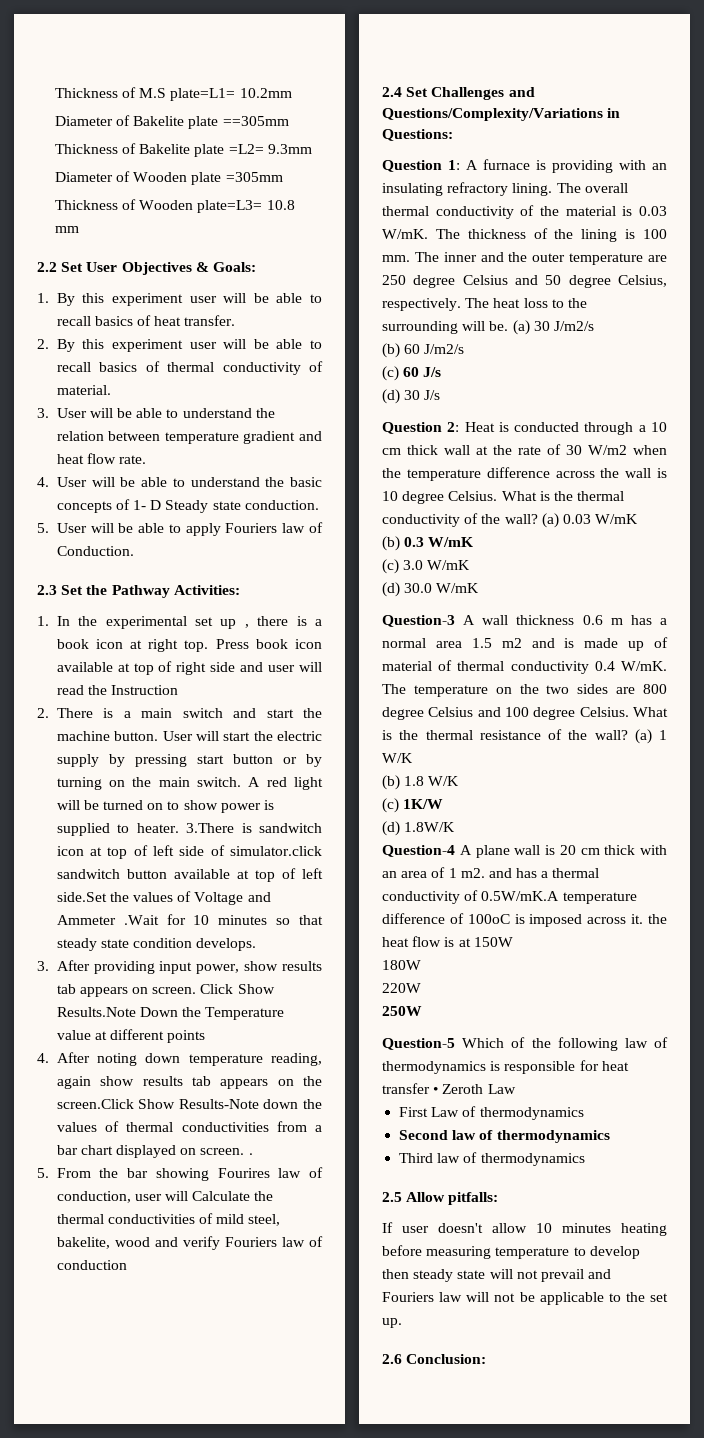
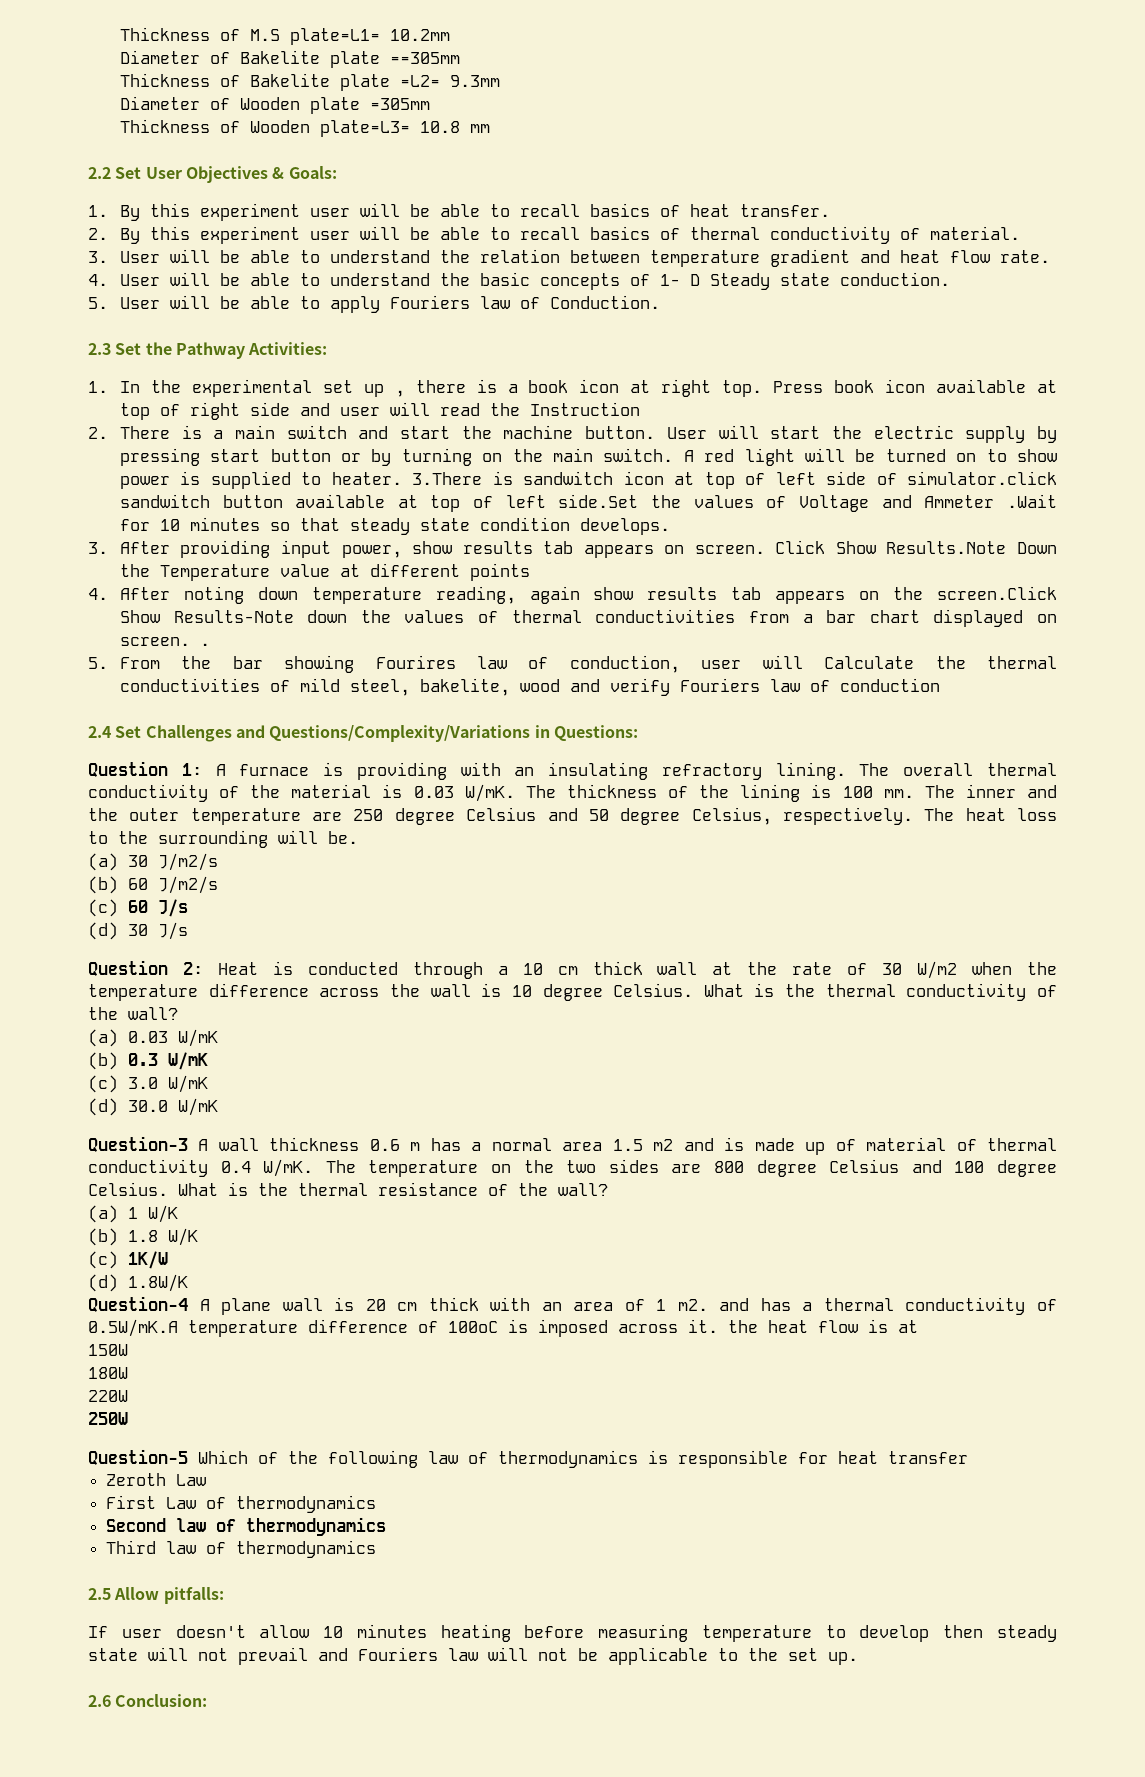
(509, 326) none -> (358, 837) //
(538, 519) none -> (178, 1013) //
(628, 735) none -> (608, 1189) //
(471, 942) none -> (918, 1326) //
[433,1087,439,1094] • -> (968, 1457) //

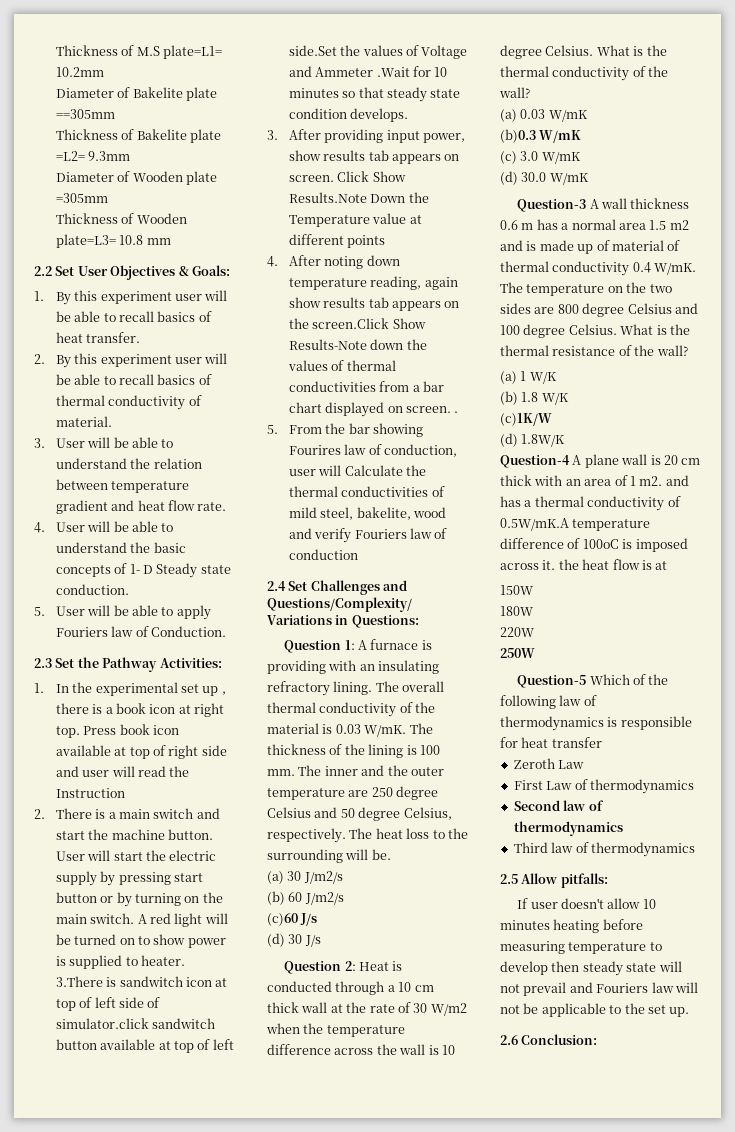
[88,899,148,917] (c) 60 -> [267,913,298,926] (c)60
[88,1052,158,1070] (b) 0.3 -> [500,129,536,143] (b)0.3
[88,1251,168,1269] (c) 1K/W -> [500,413,552,426] (c)1K/W

